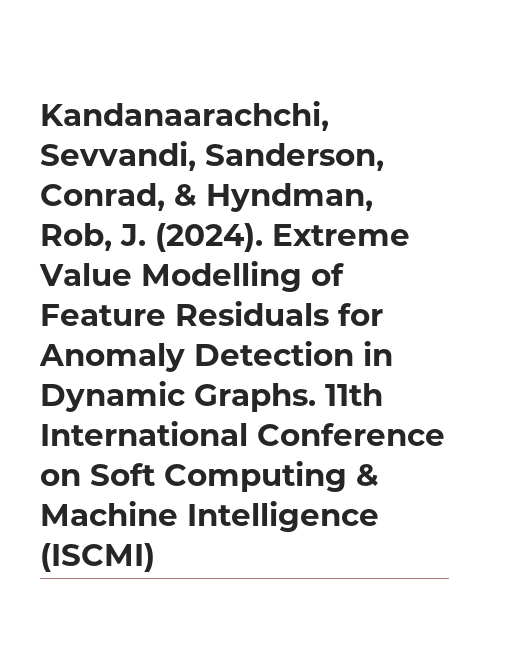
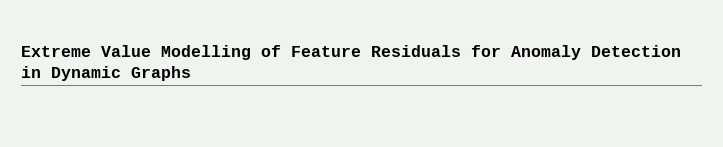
[40,101,329,131] [40,141,384,171] [40,183,373,212] [40,223,263,252] Kandanaarachchi, Sevvandi, Sanderson, Conrad, & Hyndman, Rob, J. (2024). -> (21, 51) none
[194,383,383,412] [40,421,445,446] [40,461,379,492] [40,501,379,532] [40,543,155,572] Graphs. 11th International Conference on Soft Computing & Machine Intelligence (ISCMI) -> [131,66,191,81] Graphs

